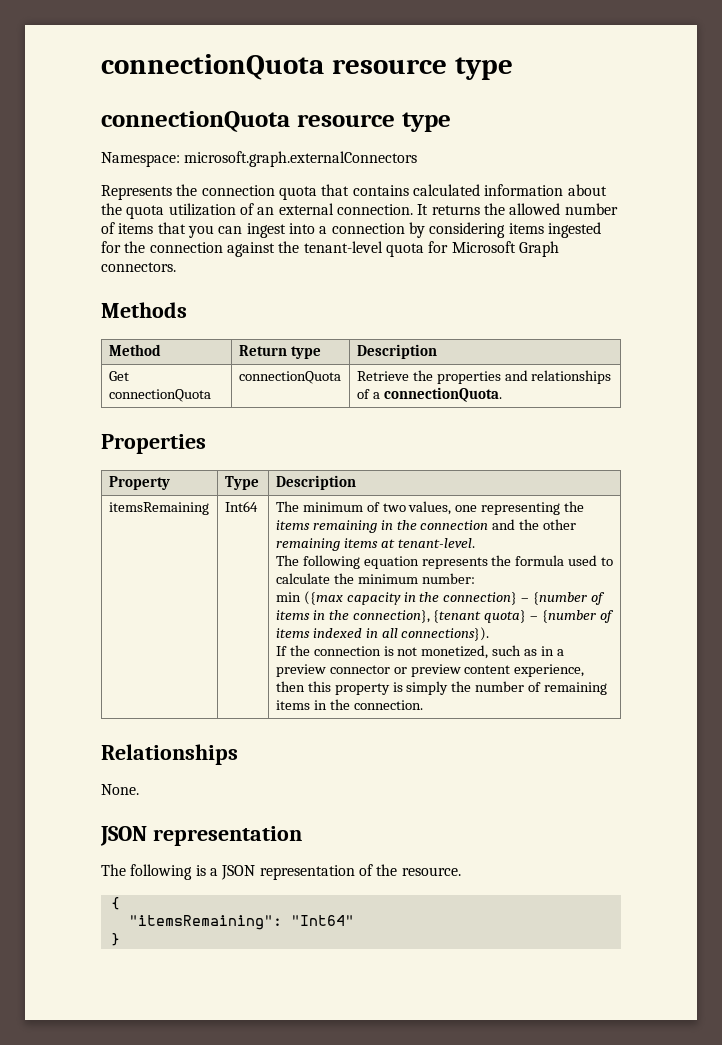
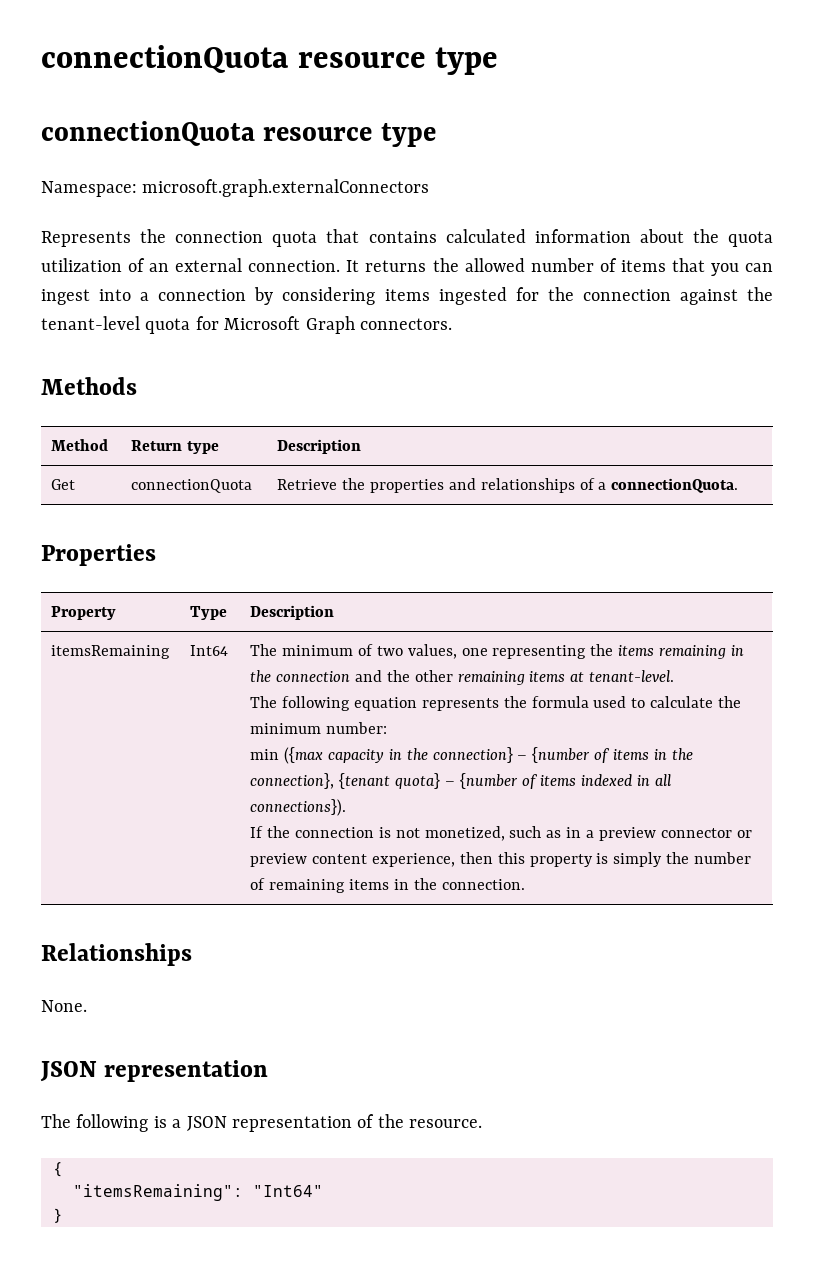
[108,389,211,402] connectionQuota -> (76, 484) none

